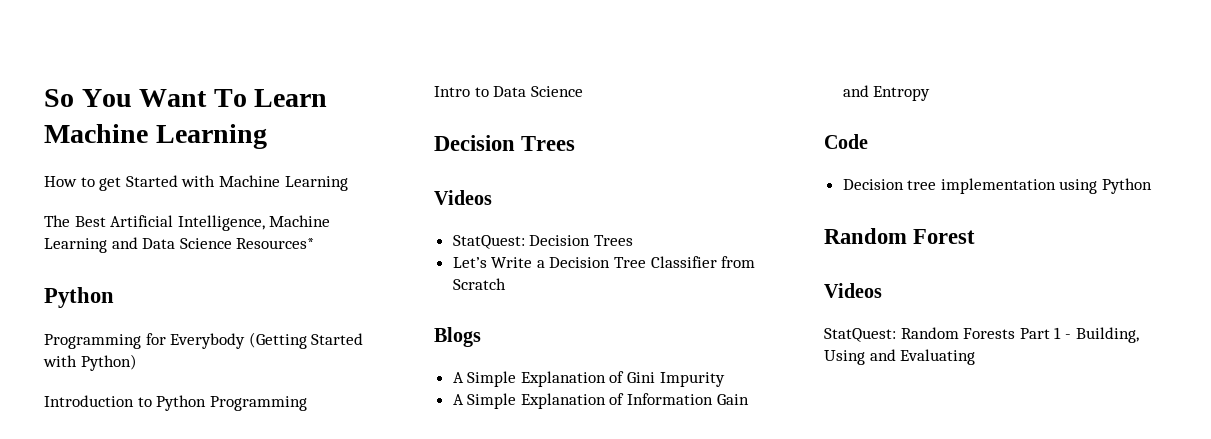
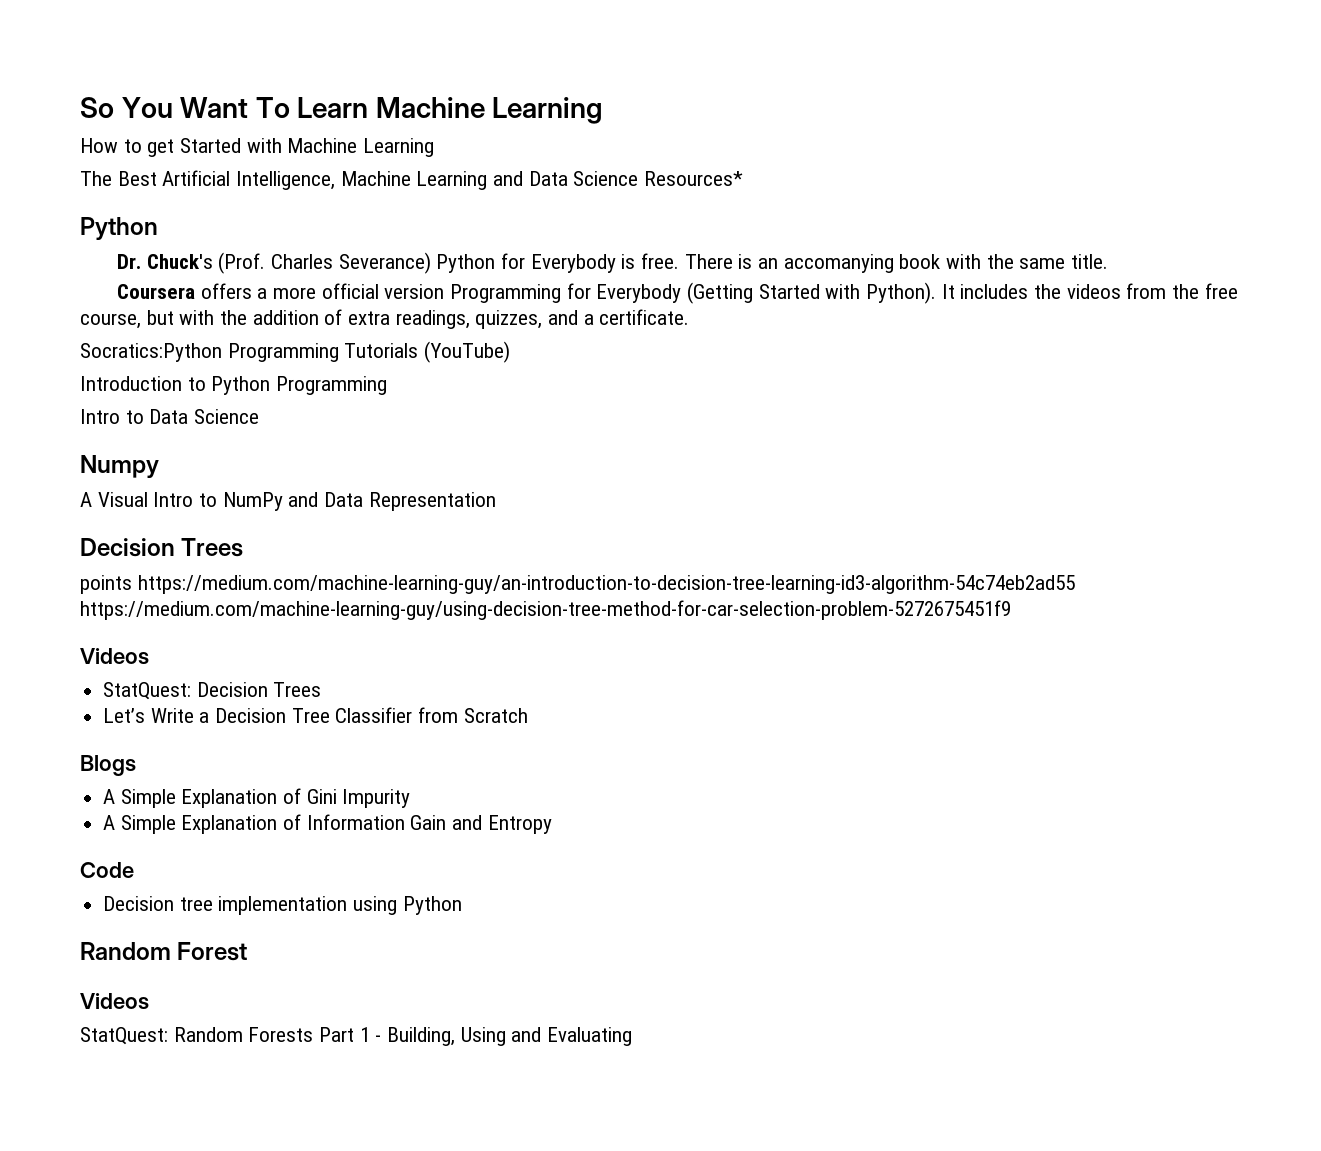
(114, 297) none -> [117,252,1109,274] [117,283,445,299] Dr. Chuck's (Prof. Charles Severance) Python for Everybody is free. There is an accomanying book with the same title. // Coursera offers a more official version
[80,354,137,371] Python) -> [866,282,1238,304] [80,309,690,329] [80,341,511,363] Python). It includes the videos from the free course, but with the addition of extra readings, quizzes, and a certificate. // Socratics:Python Programming Tutorials (YouTube)
[434,135,576,151] // Decision Trees -> [80,455,159,478] [80,492,496,511] [80,538,244,557] [80,575,1075,594] [80,600,1011,620] // Numpy // A Visual Intro to NumPy and Data Representation // Decision Trees // points https://medium.com/machine-learning-guy/an-introduction-to-decision-tree-learning-id3-algorithm-54c74eb2ad55 https://medium.com/machine-learning-guy/using-decision-tree-method-for-car-selection-problem-5272675451f9

